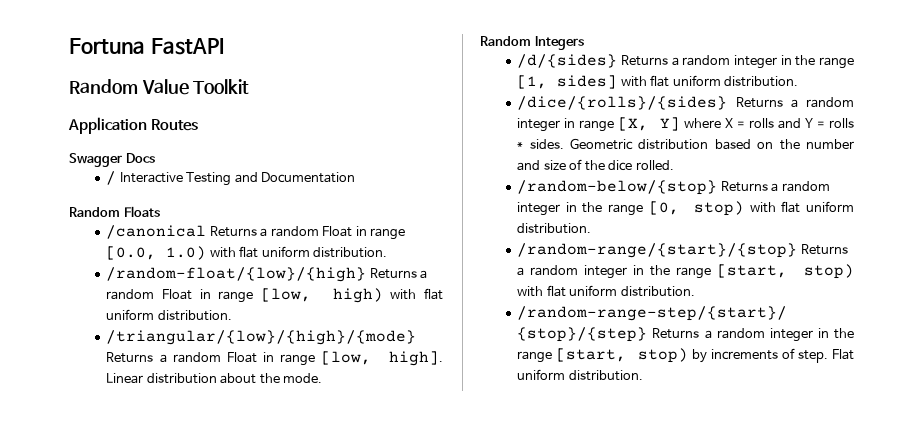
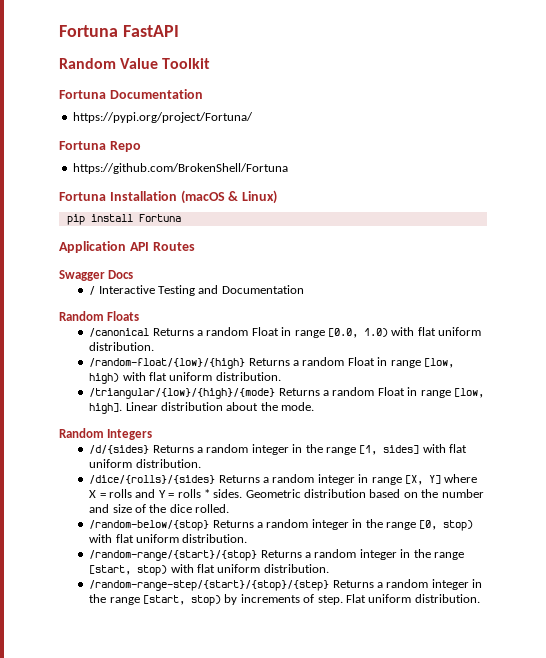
(250, 86) none -> [59,89,203,99] [72,112,253,123] [59,141,141,152] [72,163,288,174] [59,190,278,204] [66,214,181,225] // Fortuna Documentation // https://pypi.org/project/Fortuna/ // Fortuna Repo // https://github.com/BrokenShell/Fortuna // Fortuna Installation (macOS & Linux) // pip install Fortuna
(147, 125) none -> [129,242,149,251] API

